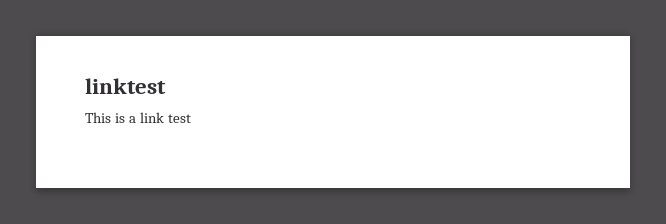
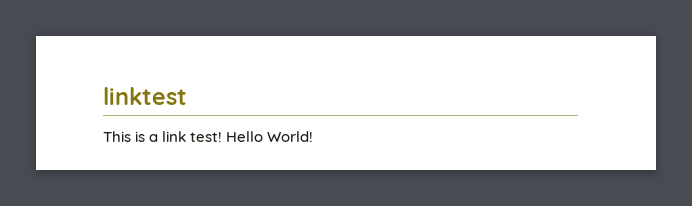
[167,114,191,123] test -> [190,131,314,142] test! Hello World!

